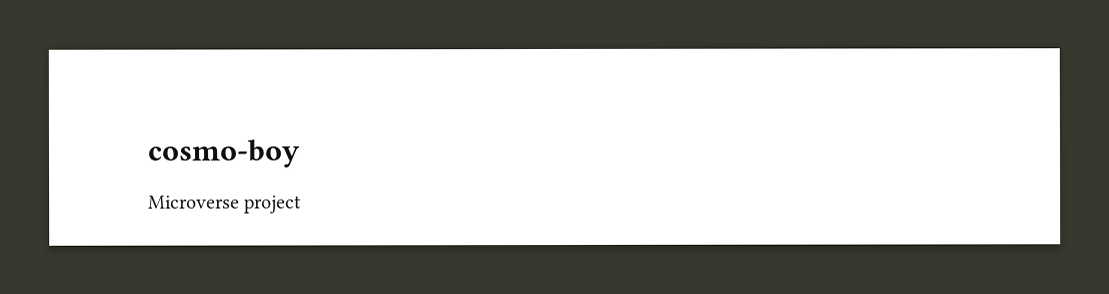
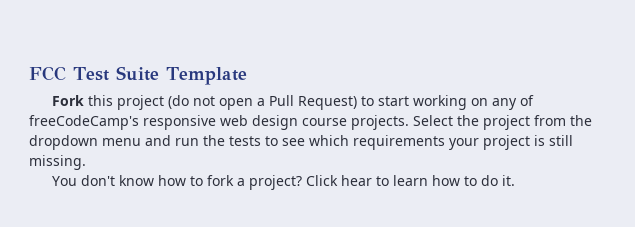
[147,139,301,168] [148,195,303,214] cosmo-boy // Microverse project -> [29,66,247,85] [52,95,535,110] [29,115,592,130] [29,135,573,150] [29,155,86,170] [52,175,516,190] FCC Test Suite Template // Fork this project (do not open a Pull Request) to start working on any of freeCodeCamp's responsive web design course projects. Select the project from the dropdown menu and run the tests to see which requirements your project is still missing. // You don't know how to fork a project? Click hear to learn how to do it.

